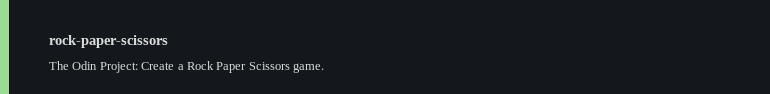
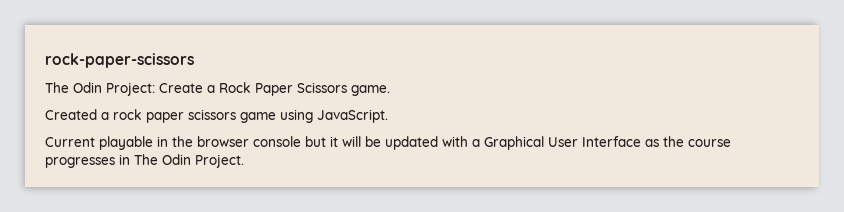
(324, 68) none -> [45,109,388,123] [45,136,731,150] [45,154,244,168] // Created a rock paper scissors game using JavaScript. // Current playable in the browser console but it will be updated with a Graphical User Interface as the course progresses in The Odin Project.

